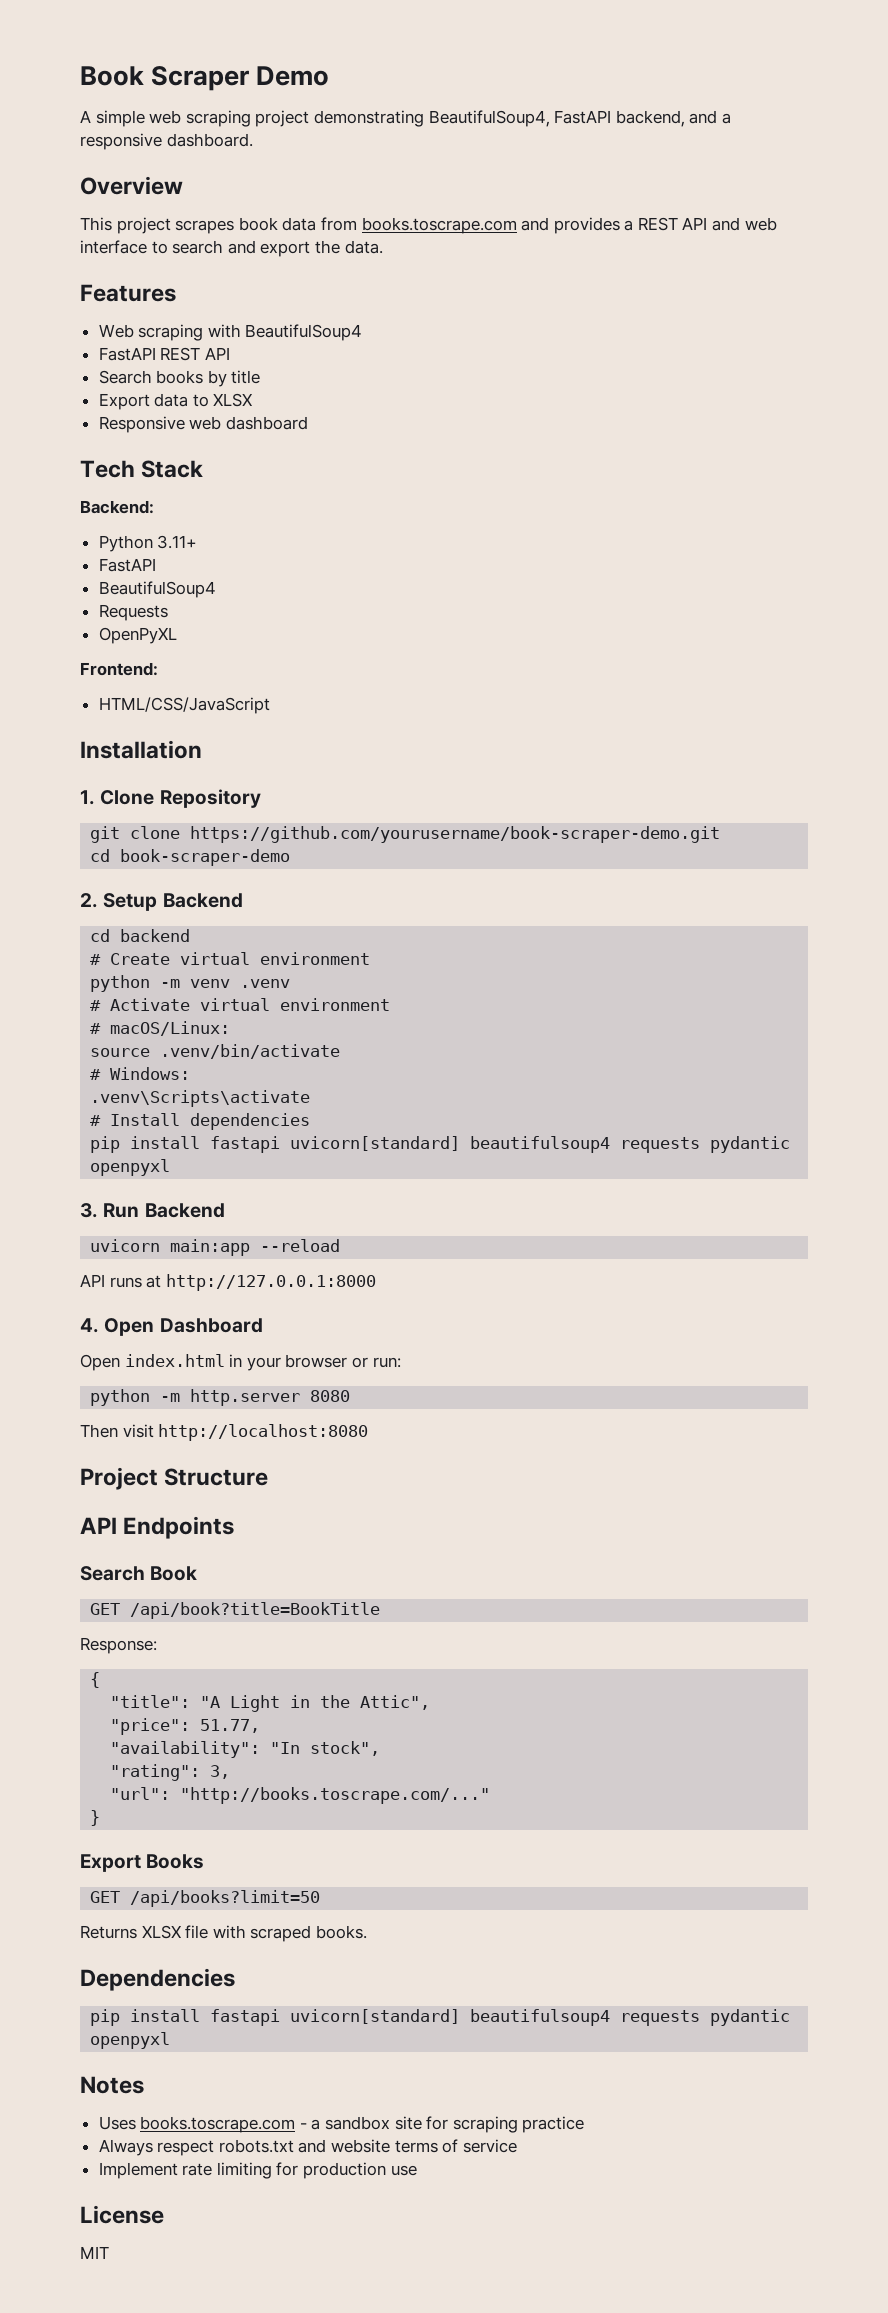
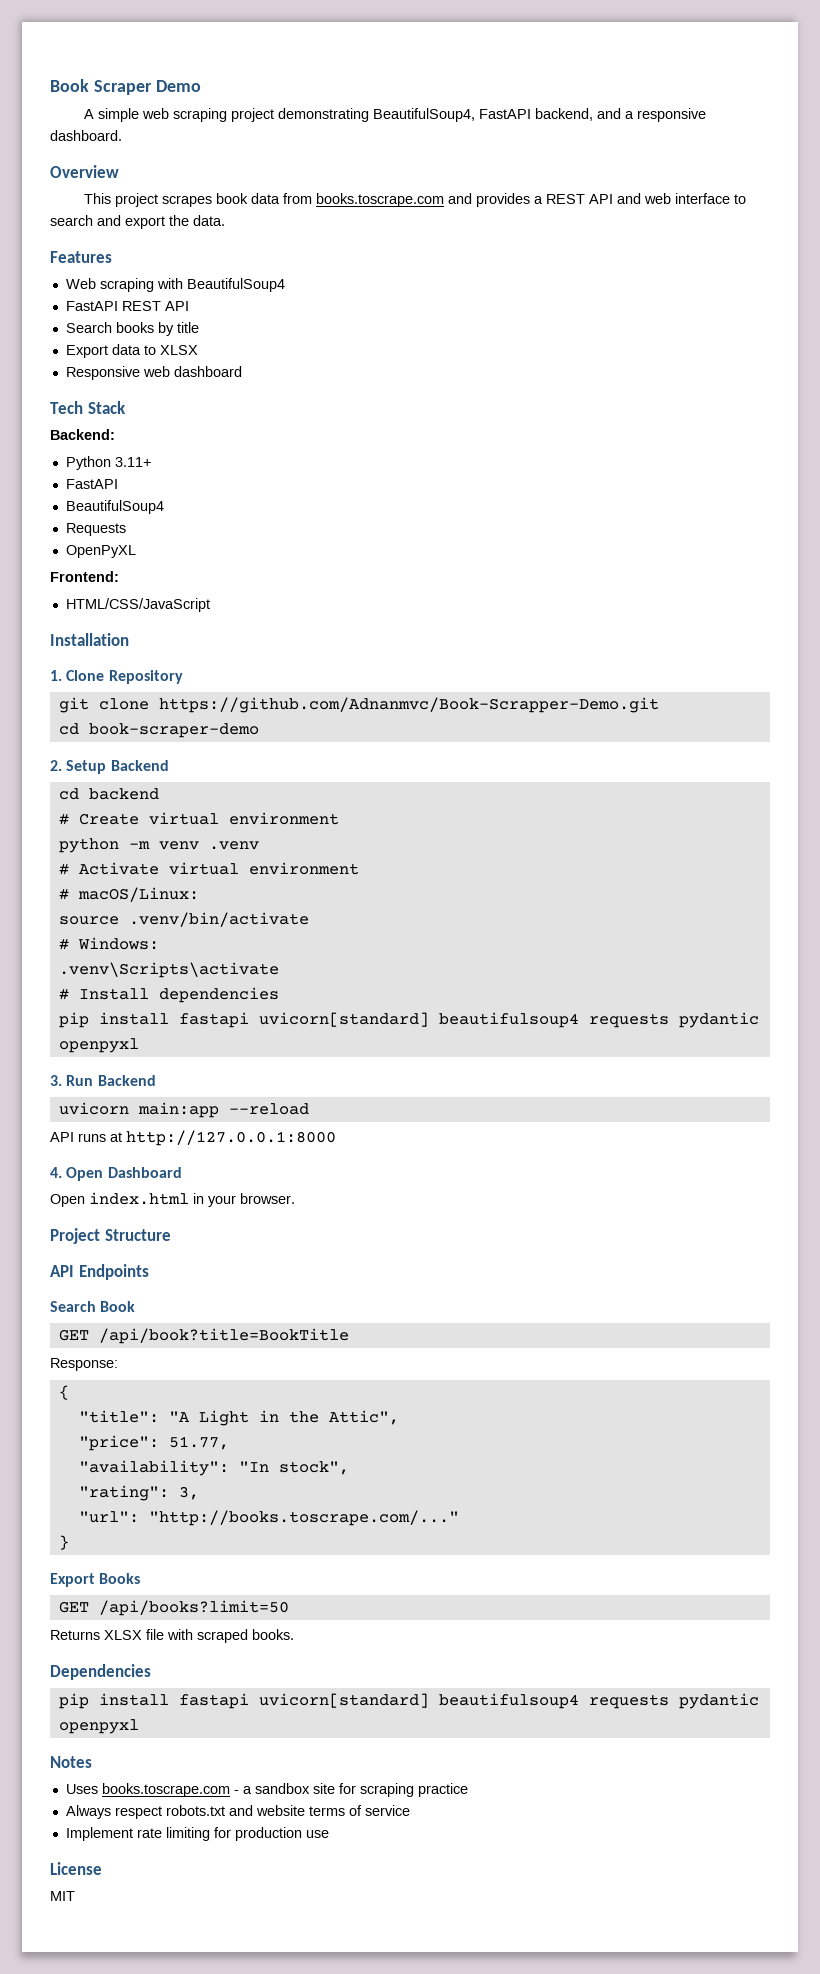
[190,826,721,843] https://github.com/yourusername/book-scraper-demo.git -> [158,697,659,713] https://github.com/Adnanmvc/Book-Scrapper-Demo.git
[285,1354,401,1368] [90,1389,351,1406] [80,1424,369,1441] browser or run: // python -m http.server 8080 // Then visit http://localhost:8080 -> [240,1193,295,1204] browser.

